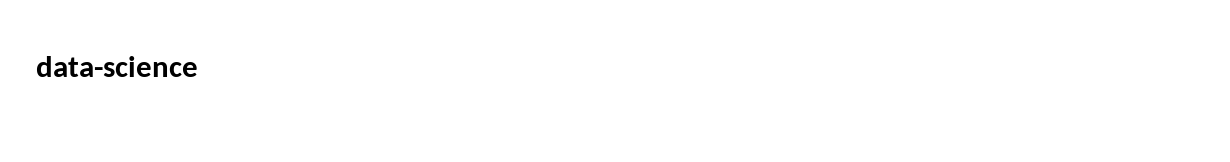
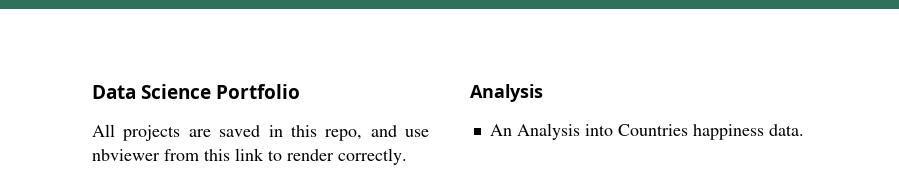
[36,56,198,77] data-science -> [92,84,301,99] [92,124,429,141] [92,148,407,165] [470,84,543,102] [489,123,804,140] Data Science Portfolio // All projects are saved in this repo, and use nbviewer from this link to render correctly. // Analysis // An Analysis into Countries happiness data.

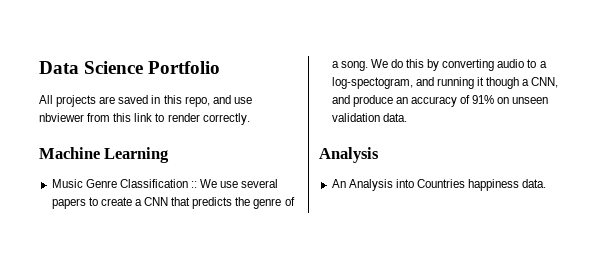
(407, 156) none -> [39,147,170,163] [51,179,279,188] [51,197,295,209] [331,59,547,71] [331,77,559,89] [331,95,549,107] [331,113,407,122] // Machine Learning // Music Genre Classification :: We use several papers to create a CNN that predicts the genre of a song. We do this by converting audio to a log-spectogram, and running it though a CNN, and produce an accuracy of 91% on unseen validation data.

